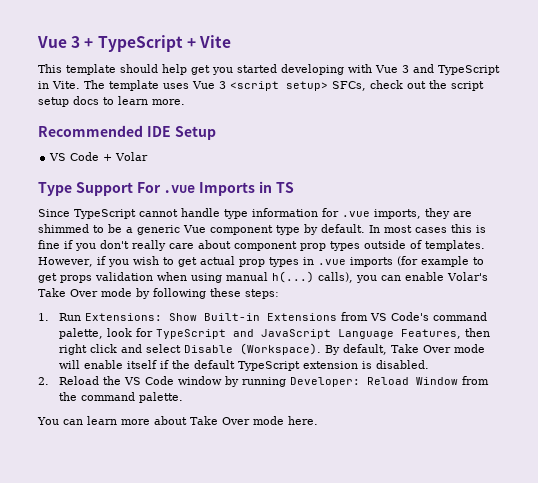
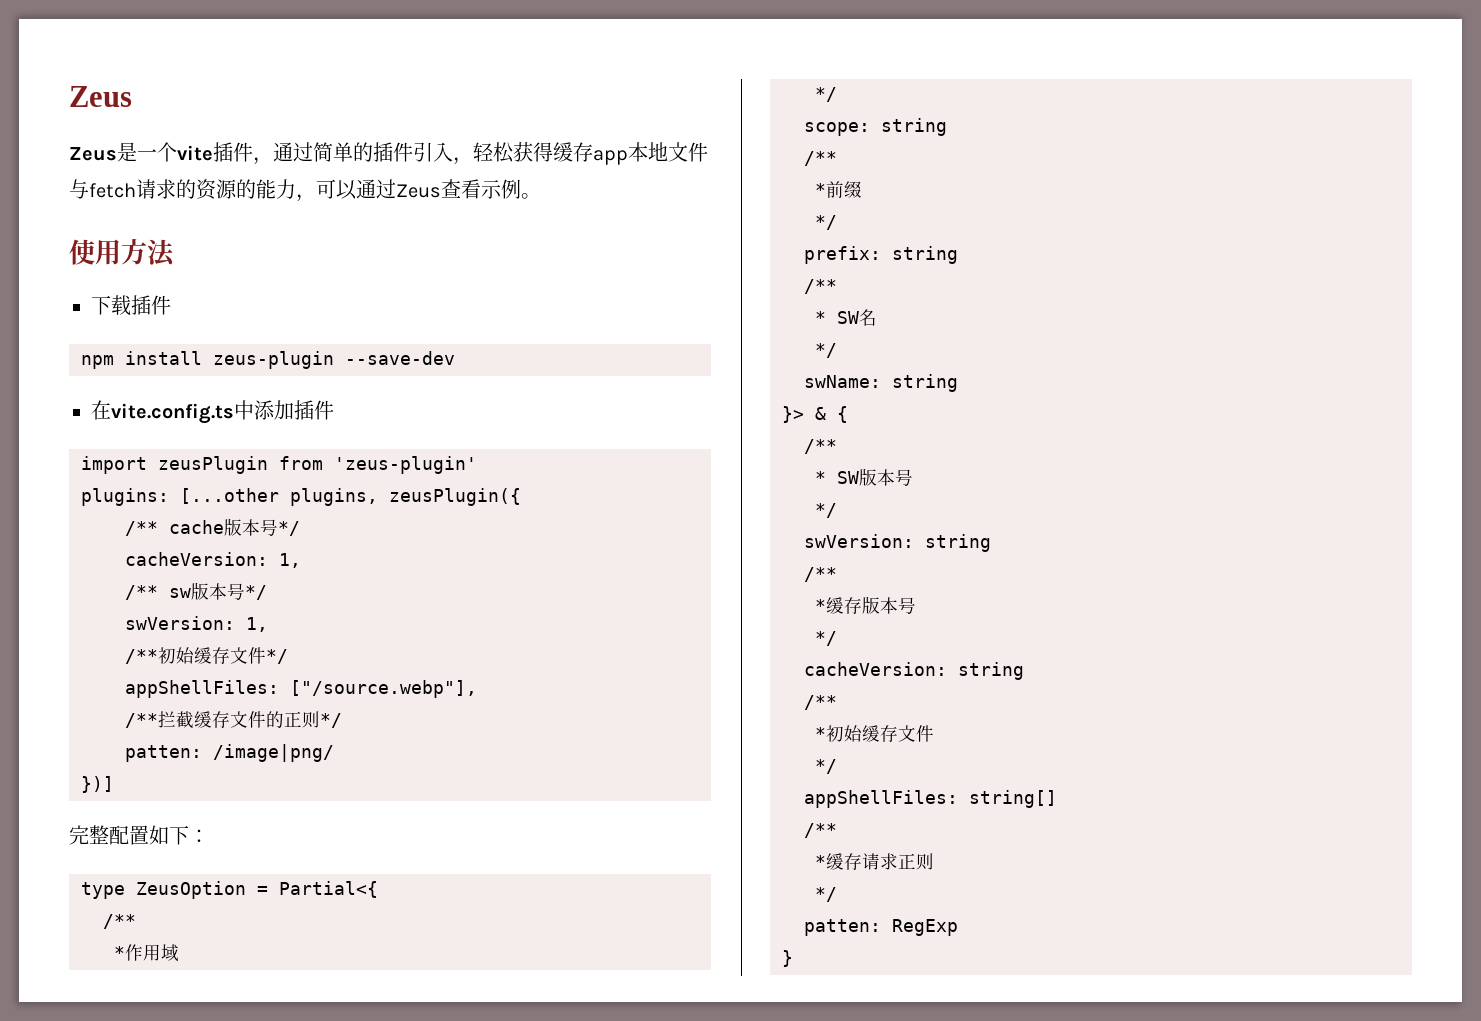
[37,35,231,52] [38,64,500,75] [38,80,484,91] [38,96,185,107] [38,125,216,140] [49,152,149,161] [38,181,294,196] [38,208,472,219] [38,224,486,235] [38,240,485,251] [38,256,484,267] [38,271,488,283] [38,288,279,299] [38,312,487,321] [58,328,490,339] [58,343,485,355] [58,360,429,371] [38,376,489,387] [58,392,183,403] [37,416,318,425] Vue 3 + TypeScript + Vite // This template should help get you started developing with Vue 3 and TypeScript in Vite. The template uses Vue 3 <script setup> SFCs, check out the script setup docs to learn more. // Recommended IDE Setup // VS Code + Volar // Type Support For .vue Imports in TS // Since TypeScript cannot handle type information for .vue imports, they are shimmed to be a generic Vue component type by default. In most cases this is fine if you don't really care about component prop types outside of templates. However, if you wish to get actual prop types in .vue imports (for example to get props validation when using manual h(...) calls), you can enable Volar's Take Over mode by following these steps: // 1. Run Extensions: Show Built-in Extensions from VS Code's command palette, look for TypeScript and JavaScript Language Features, then right click and select Disable (Workspace). By default, Take Over mode will enable itself if the default TypeScript extension is disabled. // 2. Reload the VS Code window by running Developer: Reload Window from the command palette. // You can learn more about Take Over mode here. -> [69,86,132,107] [69,142,708,165] [69,179,541,202] [69,239,175,267] [91,295,171,316] [81,351,455,369] [91,400,334,424] [81,456,477,474] [81,488,521,506] [125,518,300,536] [125,552,301,568] [125,582,267,600] [125,616,268,632] [125,647,288,664] [125,680,477,698] [125,711,342,729] [125,744,334,762] [81,776,114,793] [69,825,209,845] [81,881,378,899] [103,914,136,929] [114,944,179,962] [815,87,837,102] [804,118,947,136] [804,151,837,166] [815,181,862,198] [815,215,837,230] [804,246,958,264] [804,279,837,294] [815,309,877,326] [815,343,837,358] [804,374,958,392] [782,406,848,423] [804,439,837,454] [815,468,913,486] [815,503,837,518] [804,534,991,552] [804,567,837,582] [815,596,916,614] [815,631,837,646] [804,662,1024,680] [804,695,837,710] [815,725,934,742] [815,759,837,774] [804,790,1057,808] [804,823,837,838] [815,853,934,870] [815,887,837,902] [804,919,958,936] [782,950,793,967] Zeus // Zeus是一个vite插件，通过简单的插件引入，轻松获得缓存app本地文件与fetch请求的资源的能力，可以通过Zeus查看示例。 // 使用方法 // 下载插件 // npm install zeus-plugin --save-dev // 在vite.config.ts中添加插件 // import zeusPlugin from 'zeus-plugin' // plugins: [...other plugins, zeusPlugin({ // /** cache版本号*/ // cacheVersion: 1, // /** sw版本号*/ // swVersion: 1, // /**初始缓存文件*/ // appShellFiles: ["/source.webp"], // /**拦截缓存文件的正则*/ // patten: /image|png/ // })] // 完整配置如下： // type ZeusOption = Partial<{ // /** // *作用域 // */ // scope: string // /** // *前缀 // */ // prefix: string // /** // * SW名 // */ // swName: string // }> & { // /** // * SW版本号 // */ // swVersion: string // /** // *缓存版本号 // */ // cacheVersion: string // /** // *初始缓存文件 // */ // appShellFiles: string[] // /** // *缓存请求正则 // */ // patten: RegExp // }

